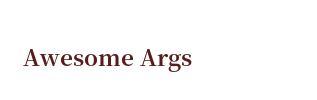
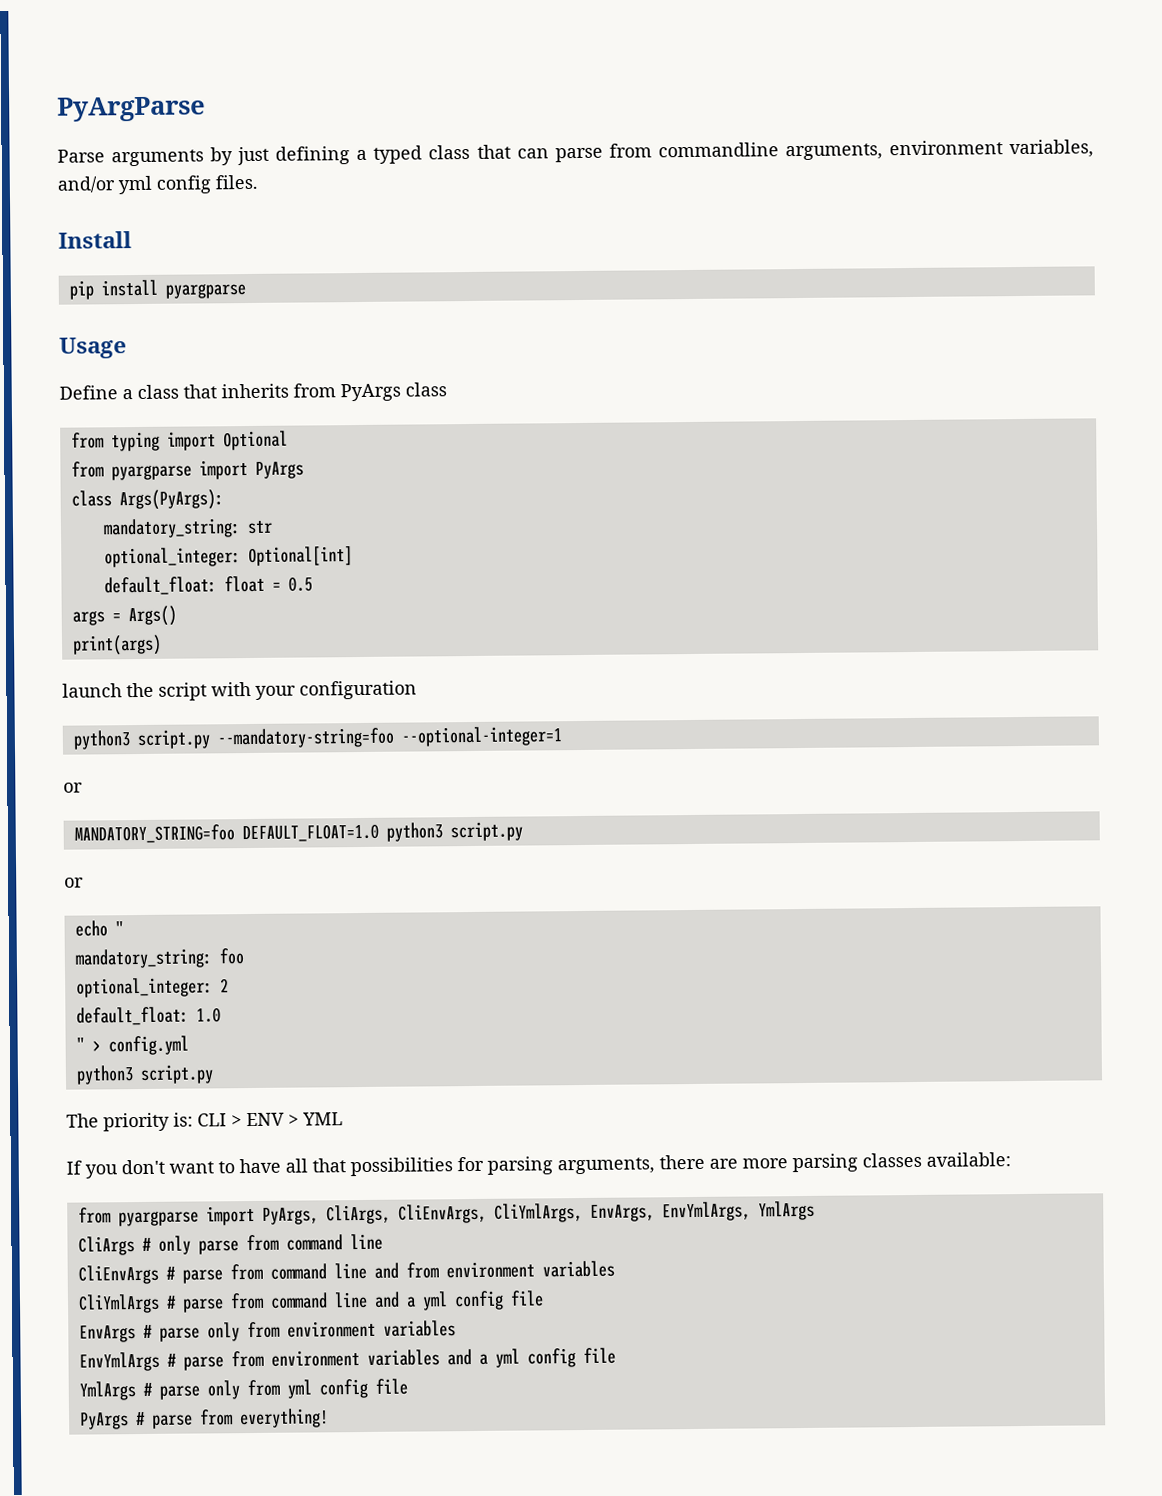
[23,49,193,72] Awesome Args -> [57,96,206,122] [57,139,1095,167] [57,174,258,195] [58,231,132,249] [68,279,246,300] [59,337,127,359] [59,382,447,402] [70,430,288,452] [70,460,304,481] [70,489,224,511] [102,518,273,539] [103,546,353,568] [103,575,313,596] [71,605,177,627] [71,634,162,656] [62,680,417,701] [72,726,562,750] [63,782,83,793] [73,821,523,844] [64,877,84,888] [74,920,124,937] [74,948,244,969] [75,977,229,998] [75,1006,221,1026] [75,1035,189,1056] [75,1064,214,1085] [66,1112,343,1132] [66,1152,1011,1179] [77,1200,815,1227] [77,1233,383,1256] [77,1260,615,1285] [77,1290,544,1314] [78,1320,456,1343] [78,1347,616,1372] [78,1378,408,1401] [79,1408,329,1430] PyArgParse // Parse arguments by just defining a typed class that can parse from commandline arguments, environment variables, and/or yml config files. // Install // pip install pyargparse // Usage // Define a class that inherits from PyArgs class // from typing import Optional // from pyargparse import PyArgs // class Args(PyArgs): // mandatory_string: str // optional_integer: Optional[int] // default_float: float = 0.5 // args = Args() // print(args) // launch the script with your configuration // python3 script.py --mandatory-string=foo --optional-integer=1 // or // MANDATORY_STRING=foo DEFAULT_FLOAT=1.0 python3 script.py // or // echo " // mandatory_string: foo // optional_integer: 2 // default_float: 1.0 // " > config.yml // python3 script.py // The priority is: CLI > ENV > YML // If you don't want to have all that possibilities for parsing arguments, there are more parsing classes available: // from pyargparse import PyArgs, CliArgs, CliEnvArgs, CliYmlArgs, EnvArgs, EnvYmlArgs, YmlArgs // CliArgs # only parse from command line // CliEnvArgs # parse from command line and from environment variables // CliYmlArgs # parse from command line and a yml config file // EnvArgs # parse only from environment variables // EnvYmlArgs # parse from environment variables and a yml config file // YmlArgs # parse only from yml config file // PyArgs # parse from everything!

